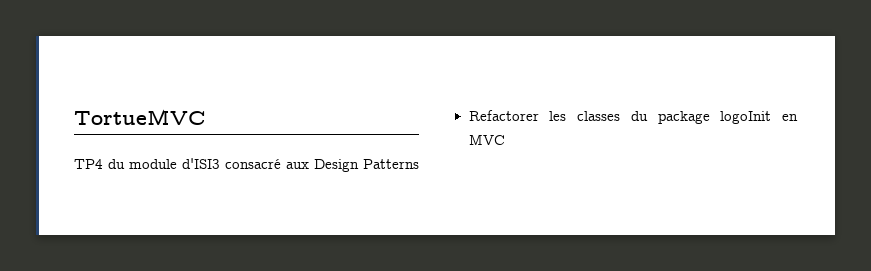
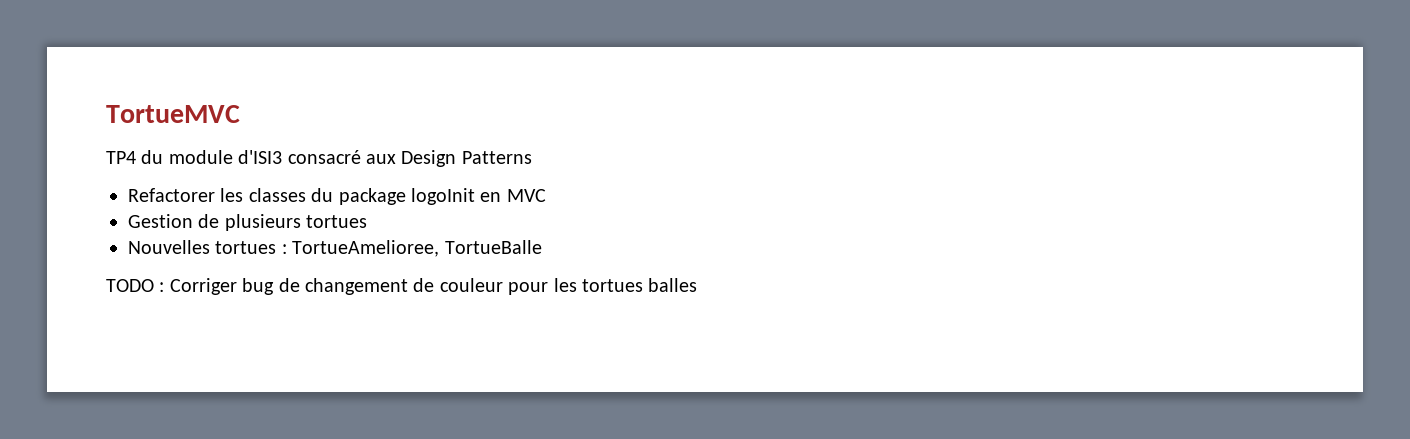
(505, 139) none -> [128,214,368,231] [128,240,542,257] [106,278,698,295] // Gestion de plusieurs tortues // Nouvelles tortues : TortueAmelioree, TortueBalle // TODO : Corriger bug de changement de couleur pour les tortues balles

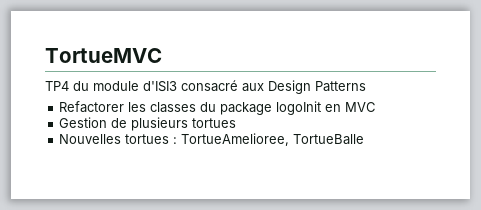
[106,278,698,295] // TODO : Corriger bug de changement de couleur pour les tortues balles -> (365, 139) none

